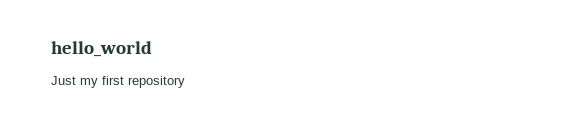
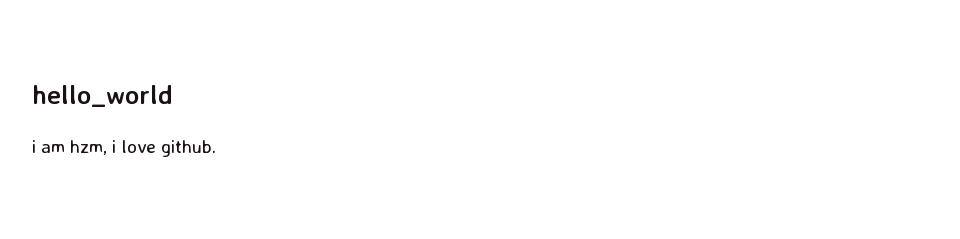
[51,76,185,88] Just my first repository -> [32,140,216,157] i am hzm, i love github.

